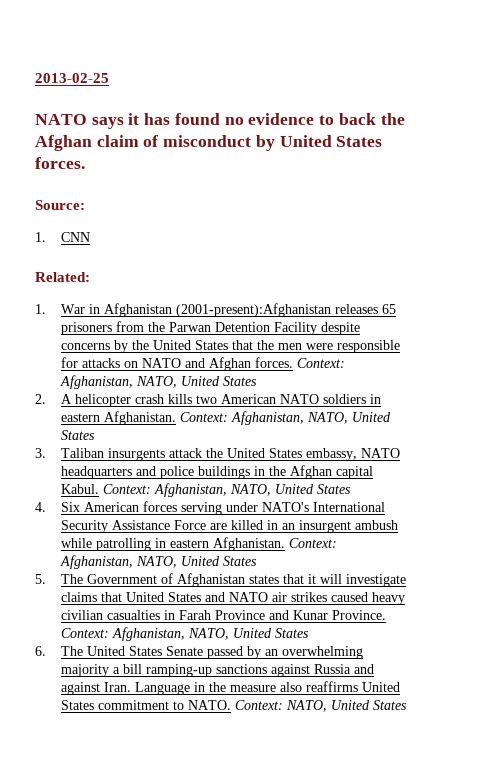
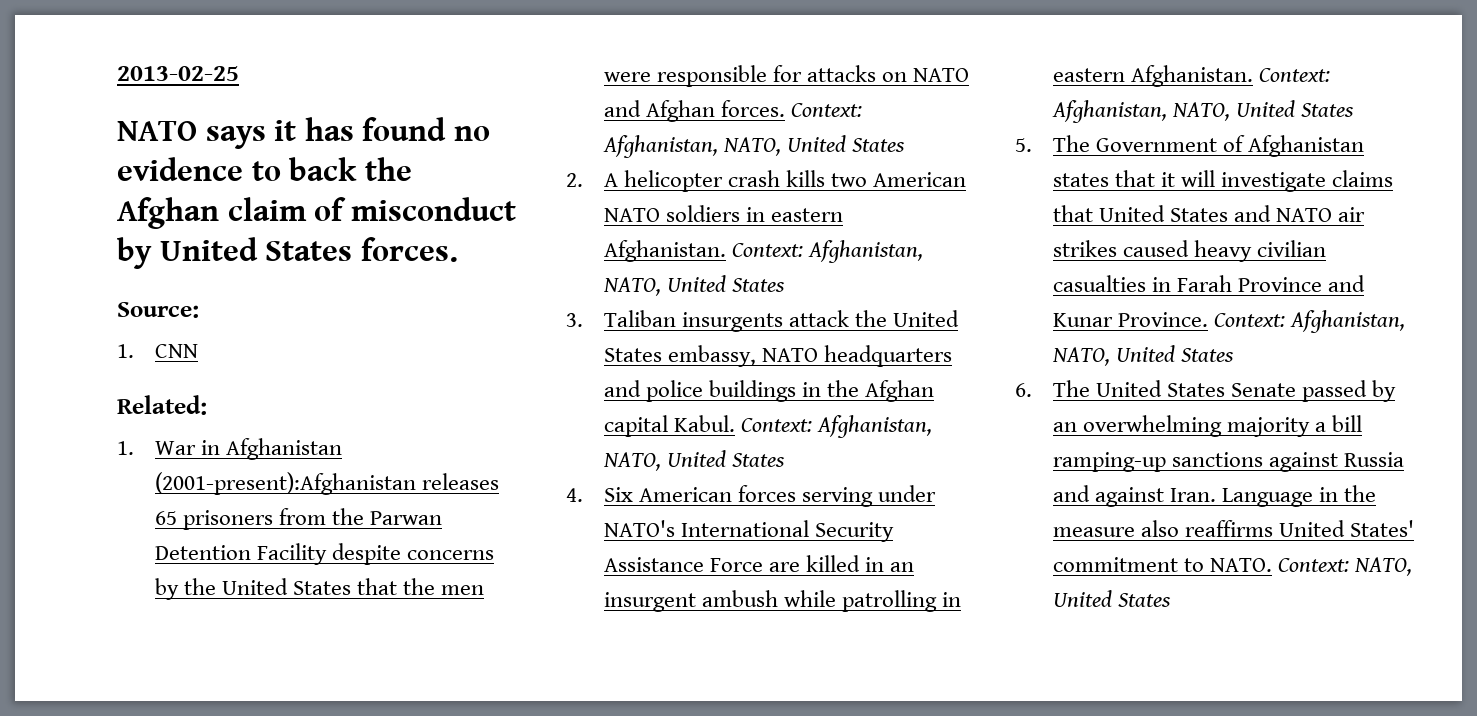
[60,700,94,710] States -> [1350,520,1415,537] States'

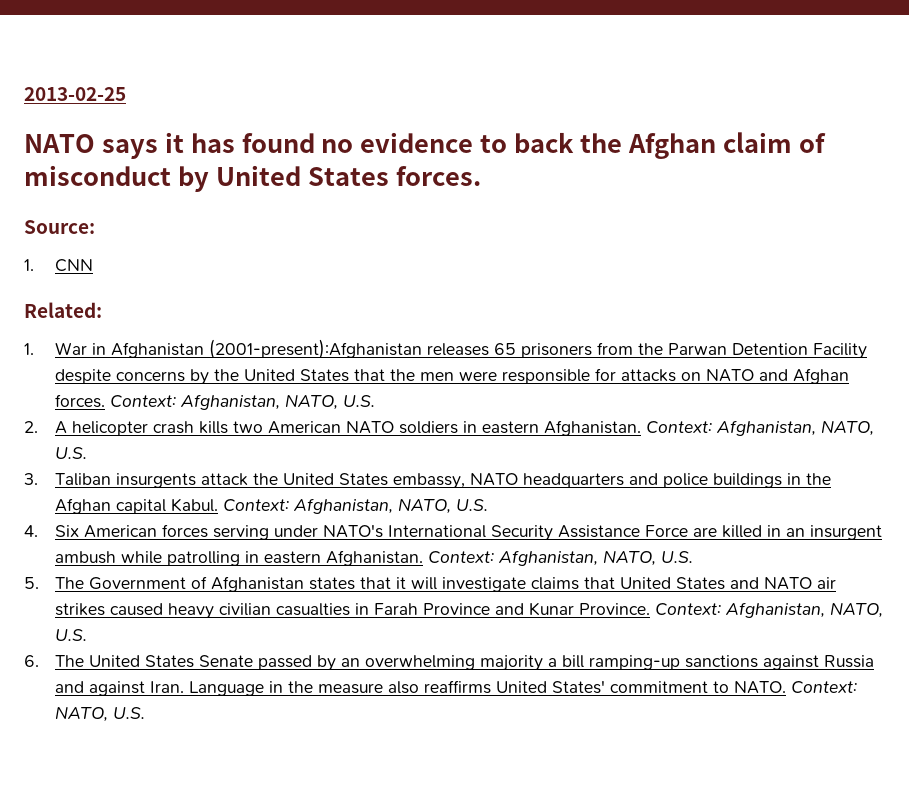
[787,135,906,152] United States -> [343,395,376,407] U.S.
[667,275,786,292] United States -> [55,447,88,459] U.S.
[667,450,786,467] United States -> [456,499,489,511] U.S.
[1236,100,1355,117] United States -> [661,551,694,563] U.S.
[1116,345,1235,362] United States -> [55,629,88,641] U.S.
[1052,590,1172,607] United States -> [113,707,146,719] U.S.

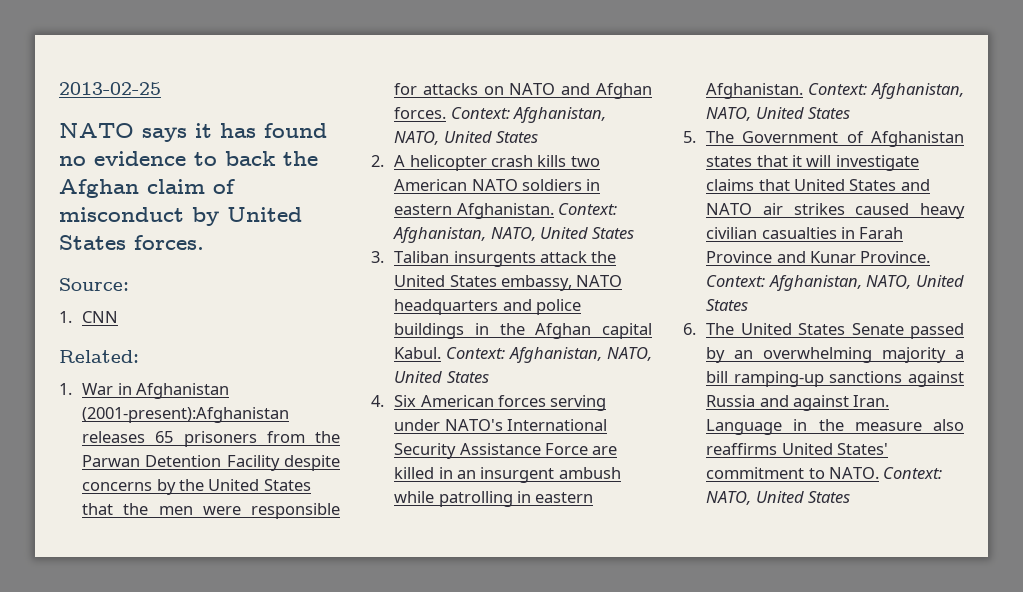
[343,395,376,407] U.S. -> [443,131,539,143] United States
[55,447,88,459] U.S. -> [540,227,635,239] United States
[456,499,489,511] U.S. -> [394,371,489,383] United States
[661,551,694,563] U.S. -> [755,107,851,119] United States
[55,629,88,641] U.S. -> [916,275,964,287] [706,299,749,311] United States
[113,707,146,719] U.S. -> [755,491,851,503] United States

